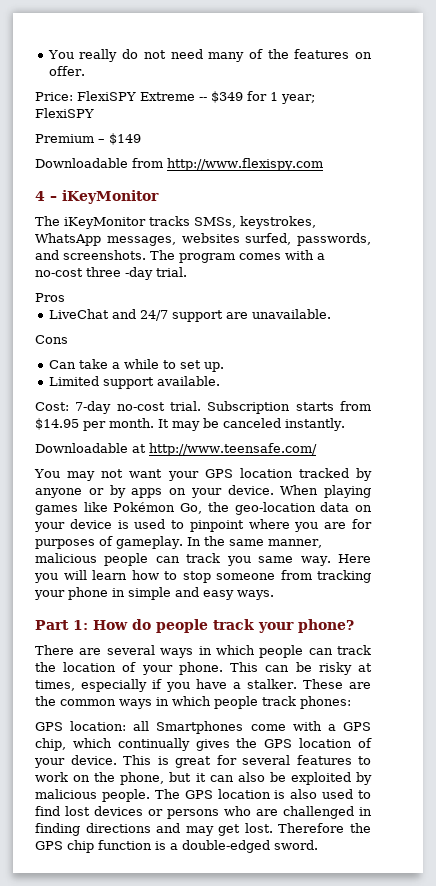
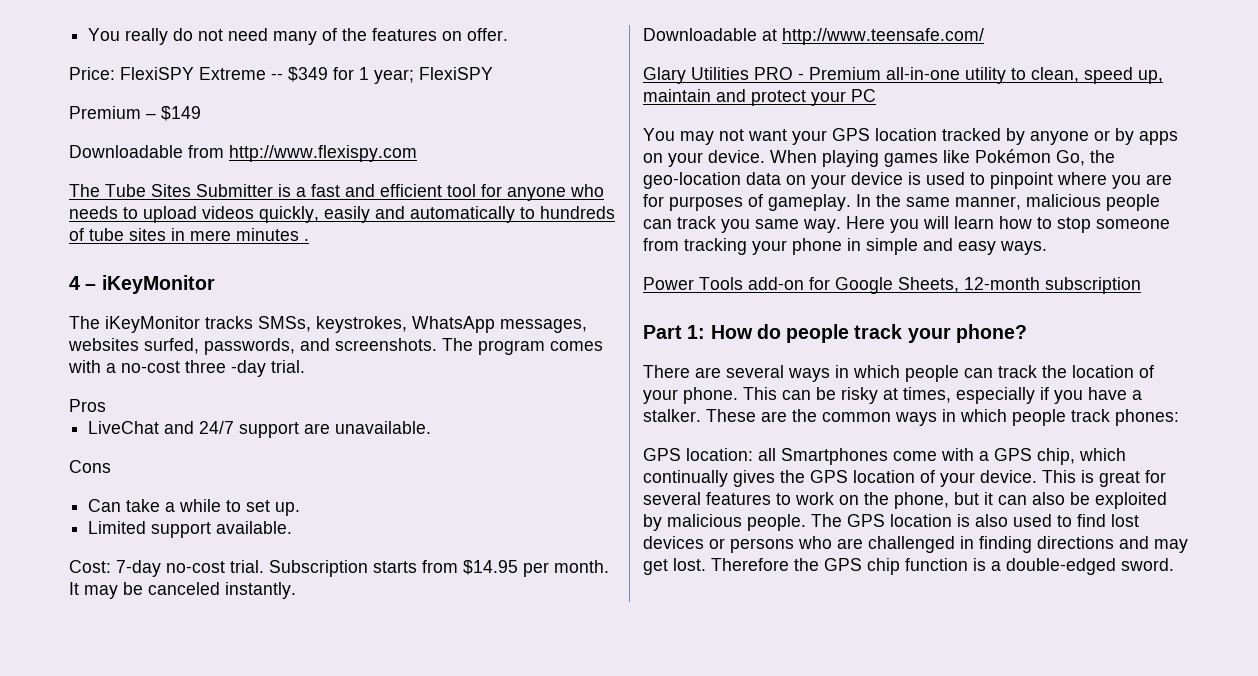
(323, 164) none -> [69,184,604,201] [69,206,615,223] [69,228,309,241] // The Tube Sites Submitter is a fast and efficient tool for anyone who needs to upload videos quickly, easily and automatically to hundreds of tube sites in mere minutes .
(317, 449) none -> [643,67,1163,84] [643,89,876,106] // Glary Utilities PRO - Premium all-in-one utility to clean, speed up, maintain and protect your PC
(274, 595) none -> [643,277,1141,294] // Power Tools add-on for Google Sheets, 12-month subscription

